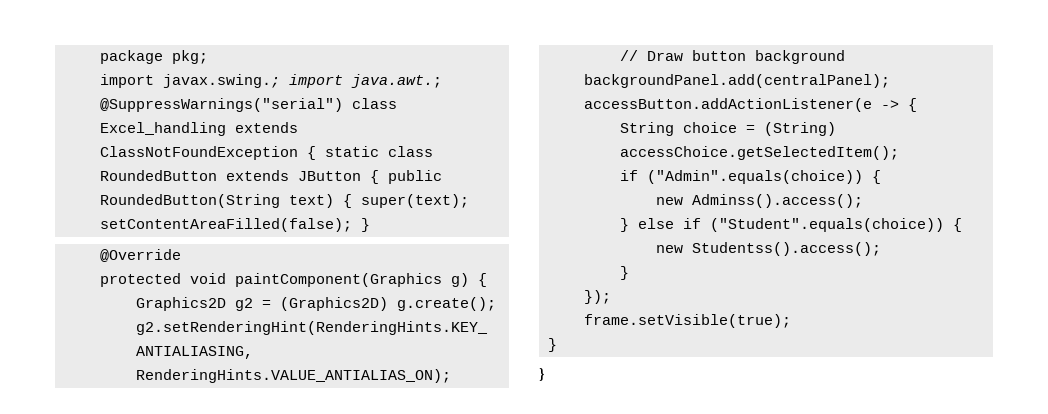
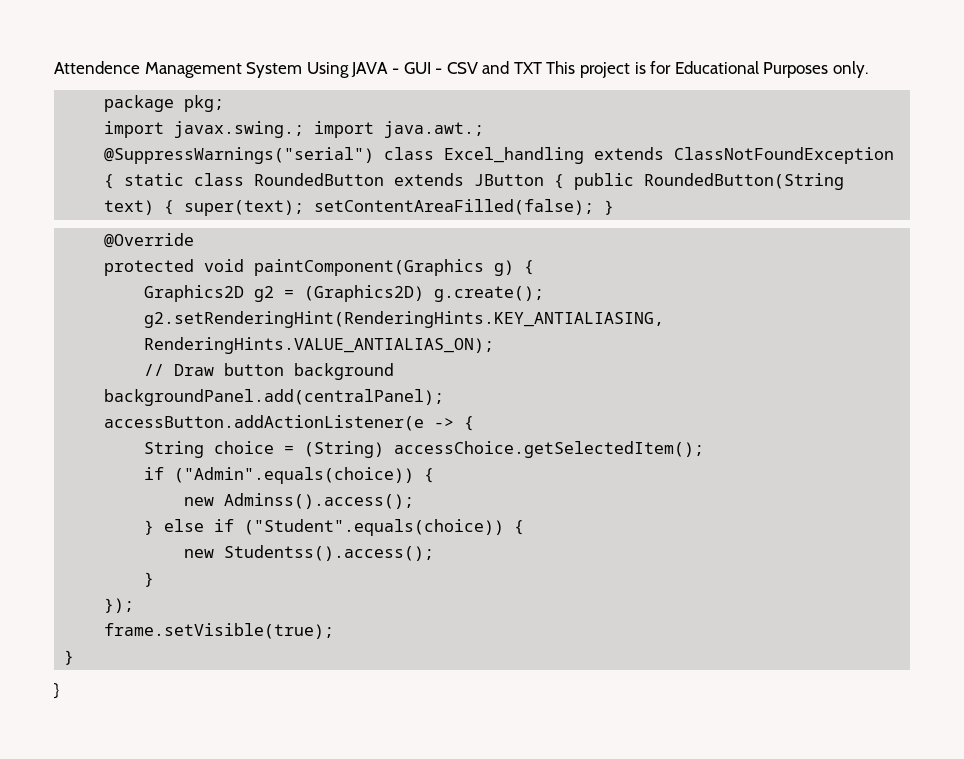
(99, 57) none -> [54,61,868,78] Attendence Management System Using JAVA - GUI - CSV and TXT This project is for Educational Purposes only. //

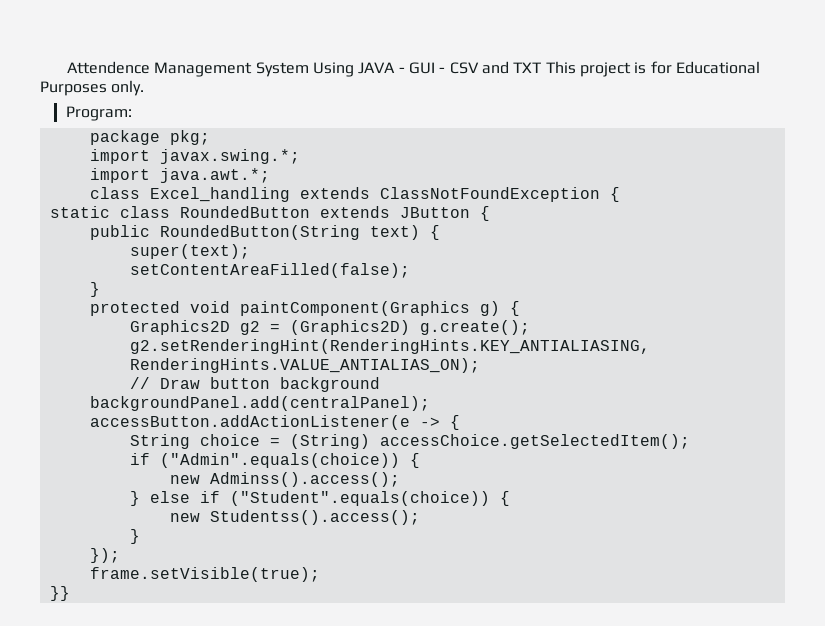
(868, 69) none -> [65,106,132,121] // Program:
[174,121,485,138] [104,147,375,164] javax.swing.; import java.awt.; // @SuppressWarnings("serial") -> [159,149,300,164] [89,168,270,183] javax.swing.*; // import java.awt.*; //
(115, 181) none -> (620, 194) //
(565, 181) none -> (490, 213) //
(175, 207) none -> (440, 232) //
(305, 208) none -> (250, 251) //
[604,200,615,215] [104,233,195,248] } // @Override -> [89,282,100,297] // }
[64,650,75,665] [54,683,59,699] } // } -> [49,586,70,601] }}

